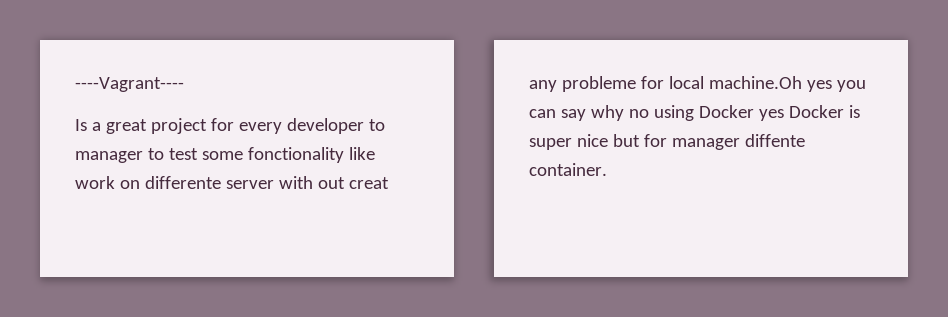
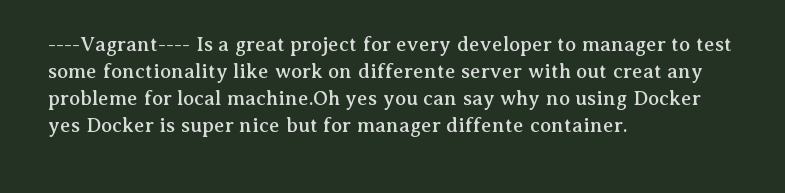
(184, 84) // -> (190, 46) none

